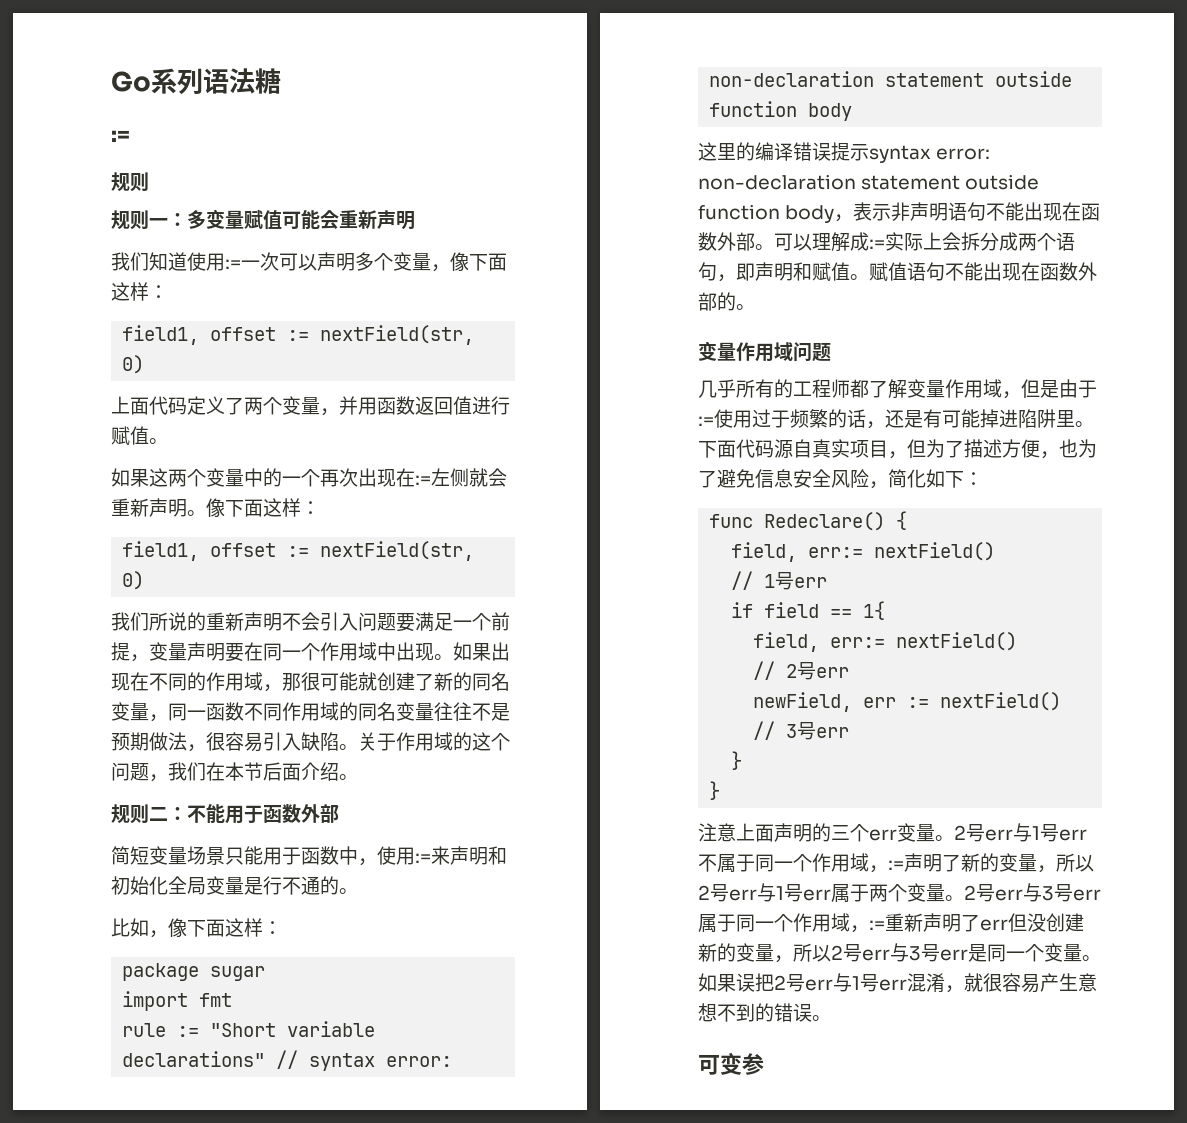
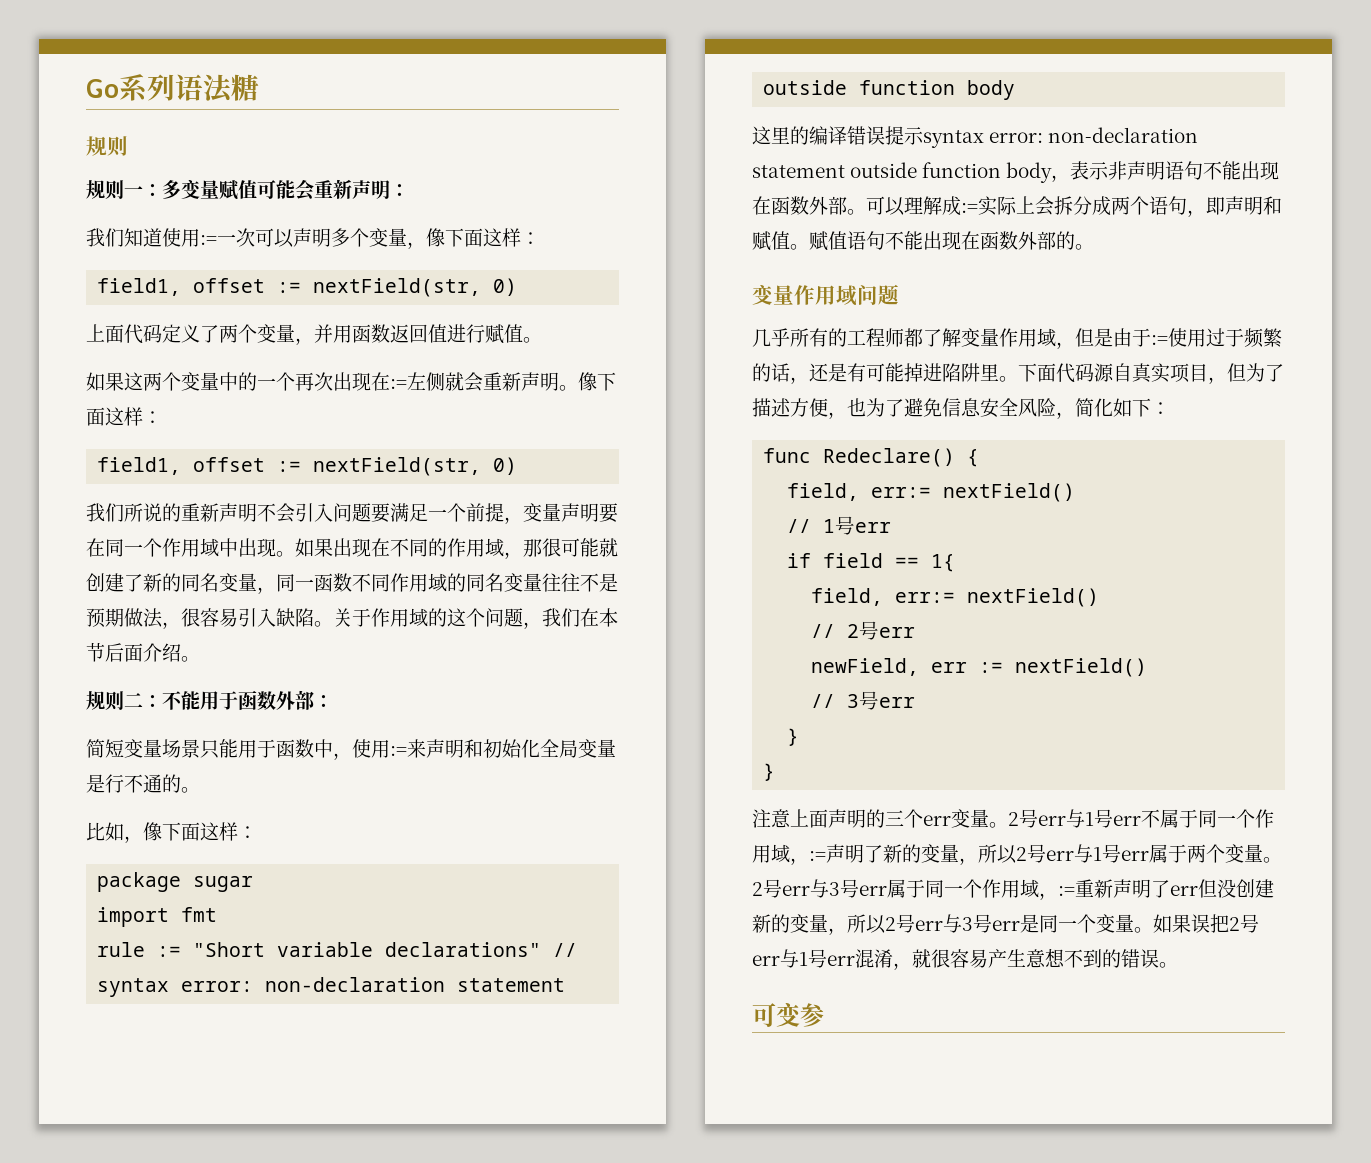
[111,130,130,142] // := -> (259, 87) none
(415, 220) none -> [390,184,409,197] ：
(339, 813) none -> [314,695,333,708] ：

